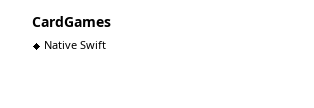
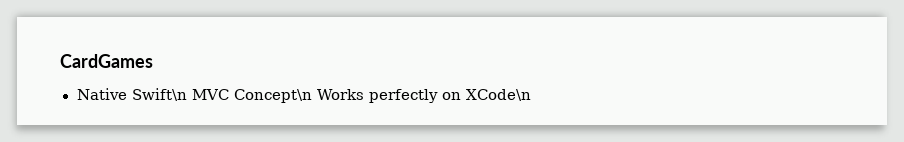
[80,41,107,49] Swift -> [131,88,532,103] Swift\n MVC Concept\n Works perfectly on XCode\n

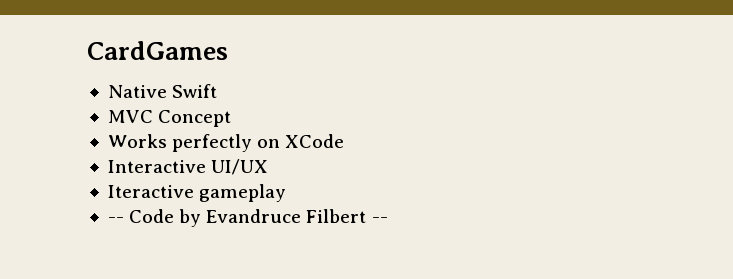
[131,88,532,103] Swift\n MVC Concept\n Works perfectly on XCode\n -> [172,84,218,98] [107,110,232,127] [107,134,345,152] [107,159,269,175] [107,184,287,202] [107,209,388,227] Swift // MVC Concept // Works perfectly on XCode // Interactive UI/UX // Iteractive gameplay // -- Code by Evandruce Filbert --

